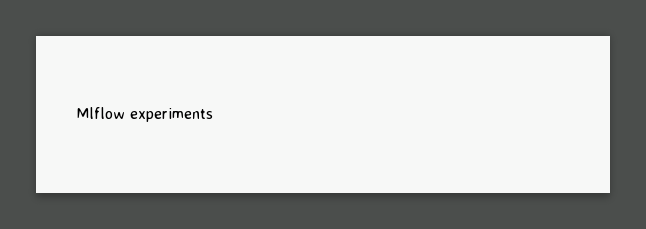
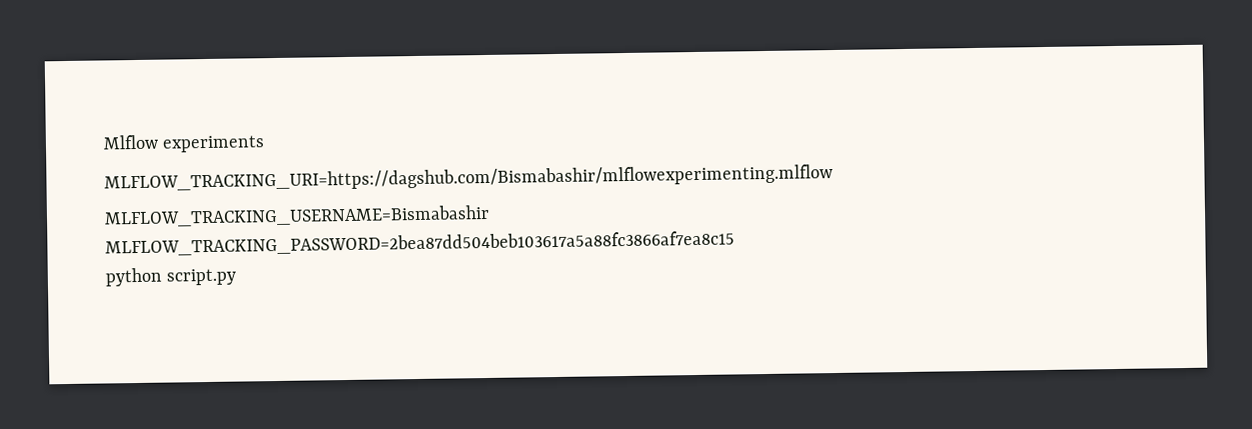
(213, 115) none -> [104,164,833,193] [104,204,490,228] [105,230,735,257] [105,267,237,287] // MLFLOW_TRACKING_URI=https://dagshub.com/Bismabashir/mlflowexperimenting.mlflow // MLFLOW_TRACKING_USERNAME=Bismabashir // MLFLOW_TRACKING_PASSWORD=2bea87dd504beb103617a5a88fc3866af7ea8c15 // python script.py

